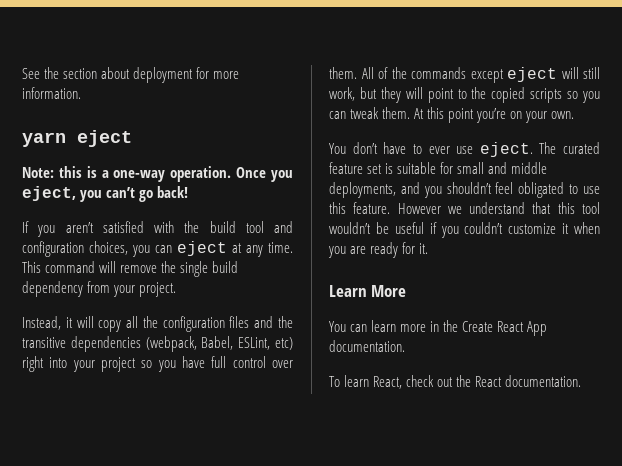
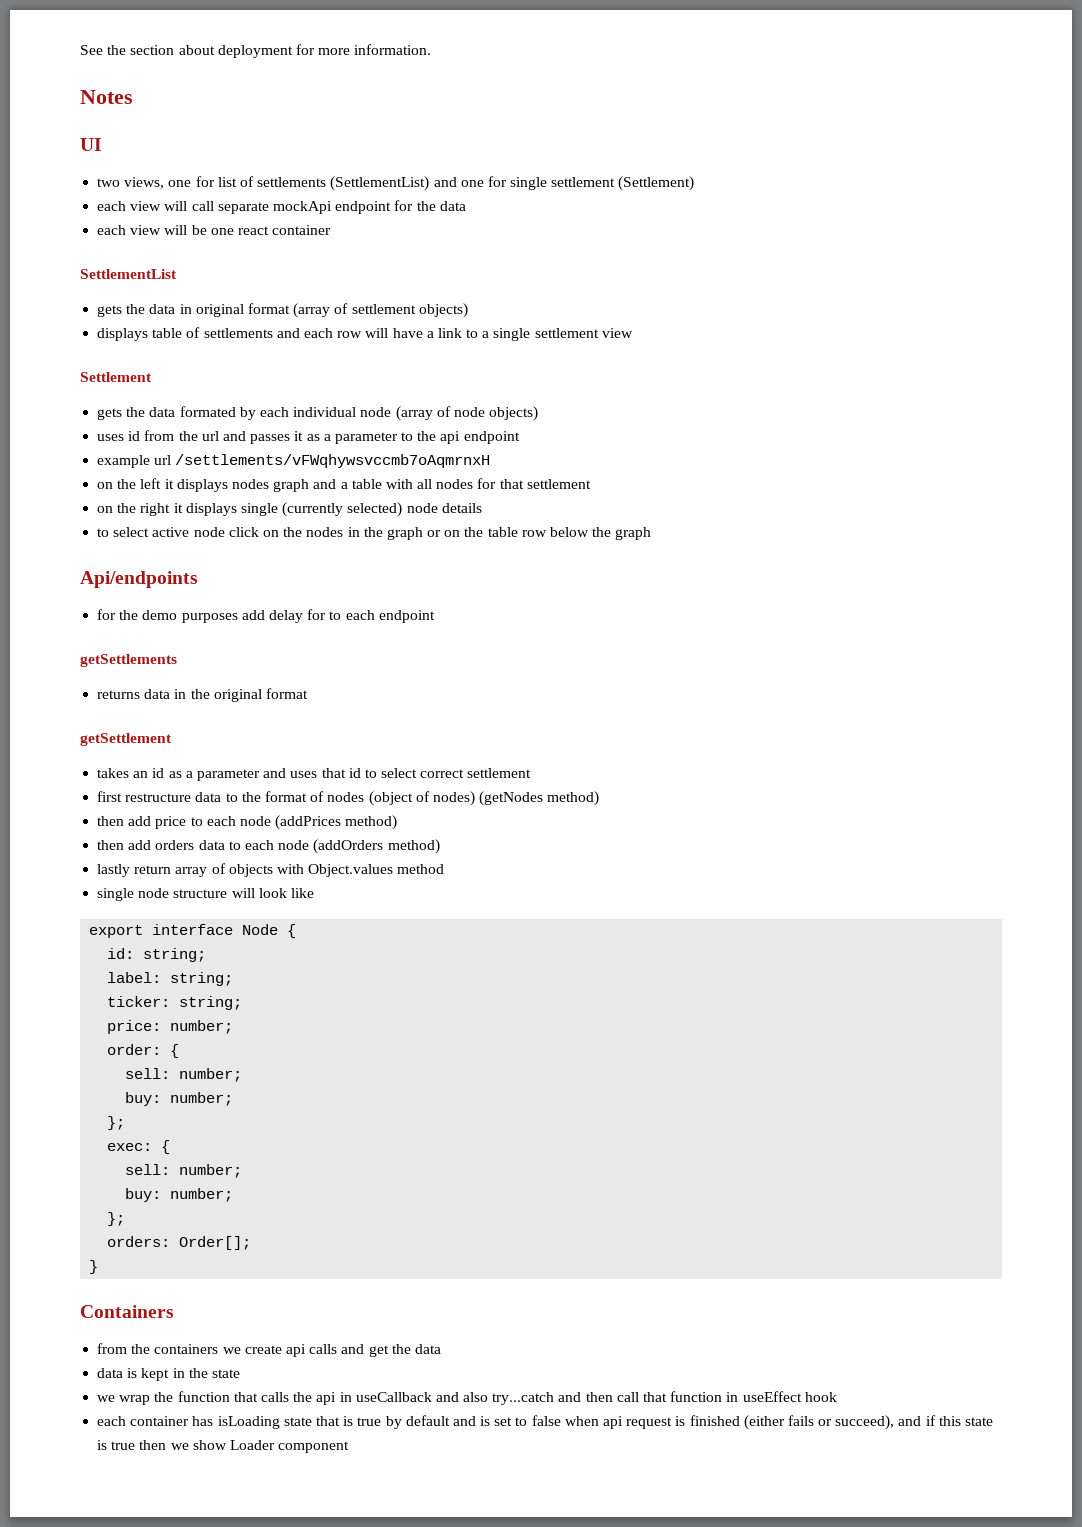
[22,130,132,147] [22,166,293,182] [22,186,189,202] [22,221,293,237] [22,241,293,257] [22,261,239,277] [22,281,177,297] [22,316,293,332] [22,336,293,352] [22,356,294,372] [329,67,600,83] [329,87,600,103] [329,107,575,123] [329,142,600,157] [329,162,548,174] [329,182,600,198] [329,202,600,214] [329,222,600,238] [328,242,429,258] [329,285,407,297] [329,320,548,336] [329,340,405,352] [329,375,582,389] yarn eject // Note: this is a one-way operation. Once you eject, you can’t go back! // If you aren’t satisfied with the build tool and configuration choices, you can eject at any time. This command will remove the single build dependency from your project. // Instead, it will copy all the configuration files and the transitive dependencies (webpack, Babel, ESLint, etc) right into your project so you have full control over them. All of the commands except eject will still work, but they will point to the copied scripts so you can tweak them. At this point you’re on your own. // You don’t have to ever use eject. The curated feature set is suitable for small and middle deployments, and you shouldn’t feel obligated to use this feature. However we understand that this tool wouldn’t be useful if you couldn’t customize it when you are ready for it. // Learn More // You can learn more in the Create React App documentation. // To learn React, check out the React documentation. -> [80,90,133,104] [80,138,102,151] [97,176,695,191] [97,200,466,214] [97,225,332,235] [80,269,177,279] [97,303,468,318] [97,327,633,341] [80,372,152,382] [97,406,539,421] [97,430,520,444] [97,454,491,468] [97,478,591,492] [97,502,482,517] [97,527,652,540] [80,571,198,588] [97,609,435,623] [80,654,177,667] [97,688,308,702] [80,733,172,746] [97,768,532,781] [97,791,600,806] [97,815,398,830] [97,839,440,854] [97,863,445,877] [97,888,314,901] [89,924,297,938] [107,948,207,962] [107,972,234,986] [107,996,243,1010] [107,1020,234,1034] [107,1044,180,1058] [125,1068,243,1082] [125,1092,234,1106] [107,1116,126,1130] [107,1140,171,1154] [125,1164,243,1178] [125,1188,234,1202] [107,1212,126,1226] [107,1236,252,1250] [89,1260,99,1274] [80,1305,174,1318] [97,1343,441,1357] [97,1368,240,1381] [97,1391,837,1405] [97,1415,994,1430] [97,1440,350,1453] Notes // UI // two views, one for list of settlements (SettlementList) and one for single settlement (Settlement) // each view will call separate mockApi endpoint for the data // each view will be one react container // SettlementList // gets the data in original format (array of settlement objects) // displays table of settlements and each row will have a link to a single settlement view // Settlement // gets the data formated by each individual node (array of node objects) // uses id from the url and passes it as a parameter to the api endpoint // example url /settlements/vFWqhywsvccmb7oAqmrnxH // on the left it displays nodes graph and a table with all nodes for that settlement // on the right it displays single (currently selected) node details // to select active node click on the nodes in the graph or on the table row below the graph // Api/endpoints // for the demo purposes add delay for to each endpoint // getSettlements // returns data in the original format // getSettlement // takes an id as a parameter and uses that id to select correct settlement // first restructure data to the format of nodes (object of nodes) (getNodes method) // then add price to each node (addPrices method) // then add orders data to each node (addOrders method) // lastly return array of objects with Object.values method // single node structure will look like // export interface Node { // id: string; // label: string; // ticker: string; // price: number; // order: { // sell: number; // buy: number; // }; // exec: { // sell: number; // buy: number; // }; // orders: Order[]; // } // Containers // from the containers we create api calls and get the data // data is kept in the state // we wrap the function that calls the api in useCallback and also try...catch and then call that function in useEffect hook // each container has isLoading state that is true by default and is set to false when api request is finished (either fails or succeed), and if this state is true then we show Loader component

